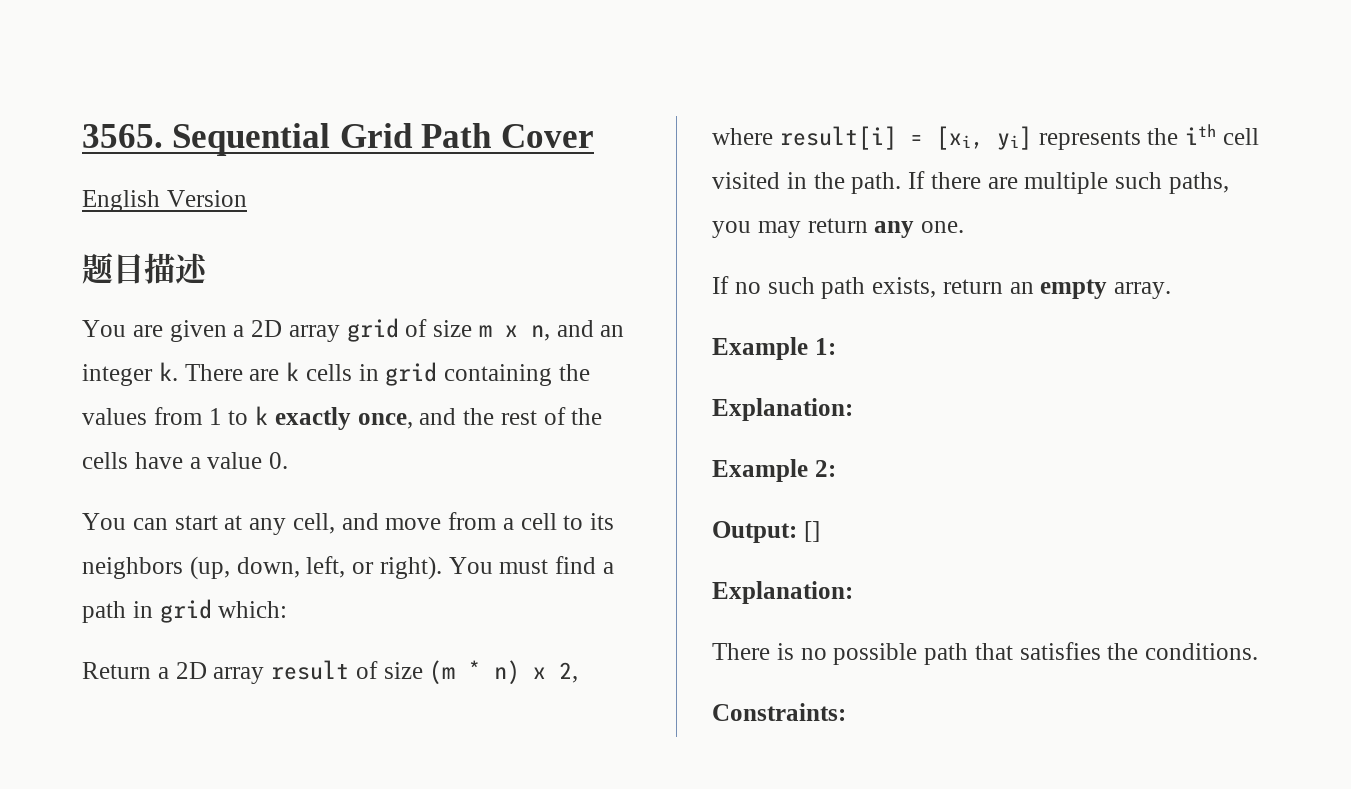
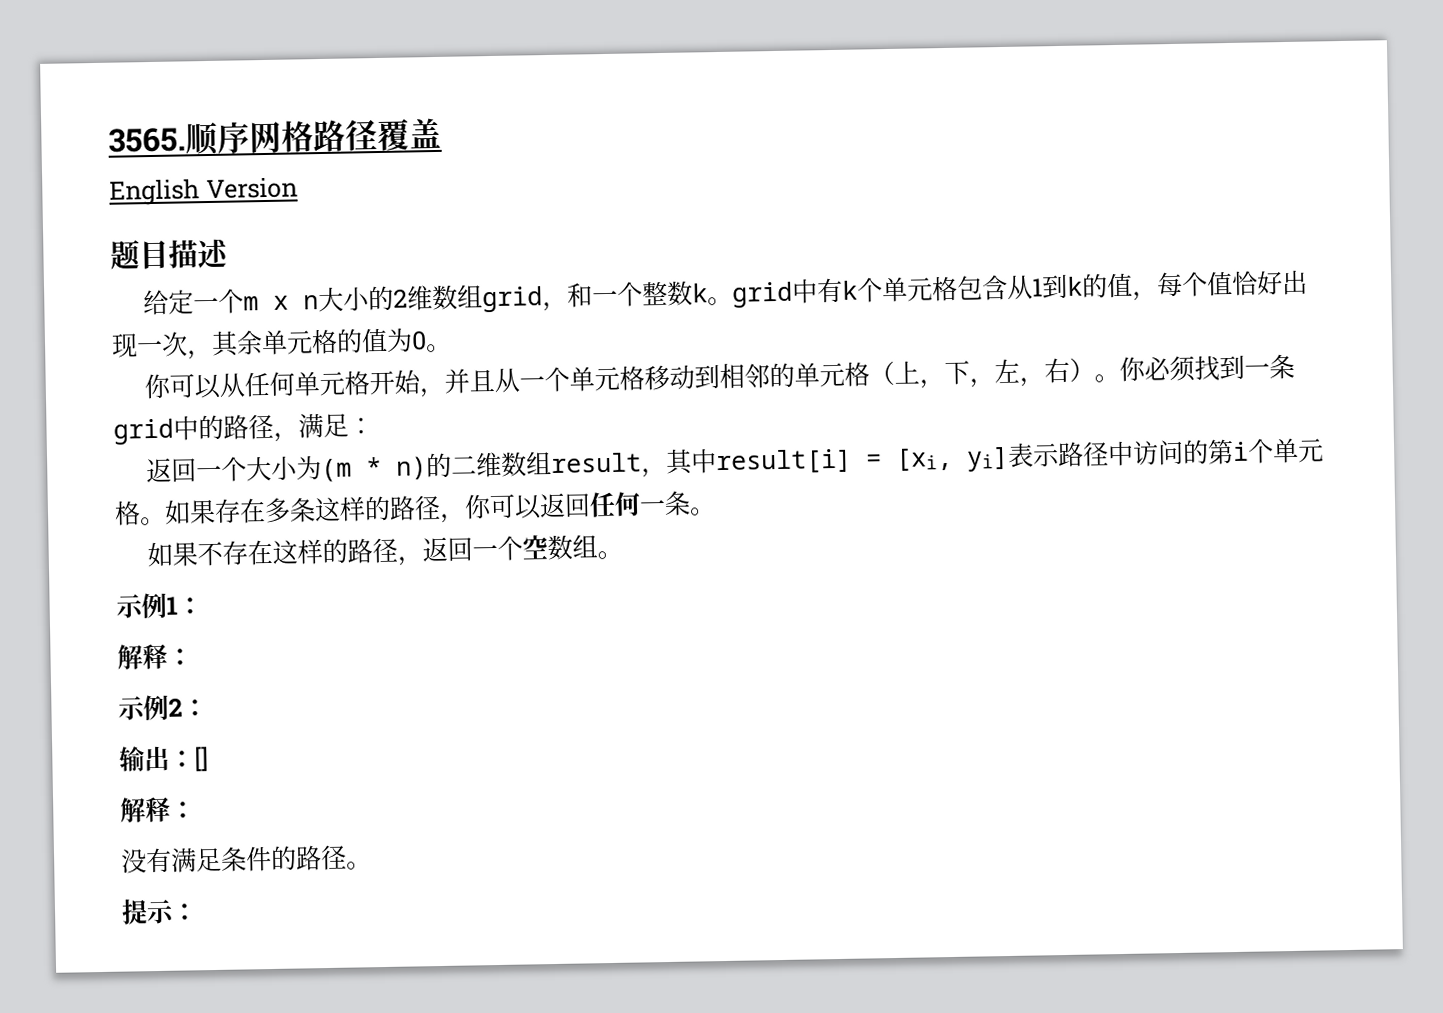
[172,123,594,156] Sequential Grid Path Cover -> [185,117,442,156] 顺序网格路径覆盖
[82,318,625,342] [82,362,590,386] [82,406,603,430] [82,452,288,469] [82,512,614,535] [82,556,614,580] [82,599,288,623] [82,660,579,685] [712,124,1259,150] [712,171,1229,194] [712,218,964,238] [712,276,1171,299] [712,337,836,360] [712,398,853,421] [712,459,836,482] [712,521,820,543] [712,581,853,604] [712,642,1258,665] [712,703,846,721] You are given a 2D array grid of size m x n, and an integer k. There are k cells in grid containing the values from 1 to k exactly once, and the rest of the cells have a value 0. // You can start at any cell, and move from a cell to its neighbors (up, down, left, or right). You must find a path in grid which: // Return a 2D array result of size (m * n) x 2, where result[i] = [xi, yi] represents the ith cell visited in the path. If there are multiple such paths, you may return any one. // If no such path exists, return an empty array. // Example 1: // Explanation: // Example 2: // Output: [] // Explanation: // There is no possible path that satisfies the conditions. // Constraints: -> [143,269,1309,316] [111,327,452,360] [144,353,1296,400] [113,413,374,445] [146,437,1325,484] [114,490,716,526] [147,534,624,568] [116,592,203,619] [117,643,193,670] [118,694,208,721] [119,745,209,772] [120,796,196,823] [120,844,372,874] [121,899,198,925] 给定一个m x n大小的2维数组grid，和一个整数k。grid中有k个单元格包含从1到k的值，每个值恰好出现一次，其余单元格的值为0。 // 你可以从任何单元格开始，并且从一个单元格移动到相邻的单元格（上，下，左，右）。你必须找到一条grid中的路径，满足： // 返回一个大小为(m * n)的二维数组result，其中result[i] = [xi, yi]表示路径中访问的第i个单元格。如果存在多条这样的路径，你可以返回任何一条。 // 如果不存在这样的路径，返回一个空数组。 // 示例1： // 解释： // 示例2： // 输出：[] // 解释： // 没有满足条件的路径。 // 提示：

